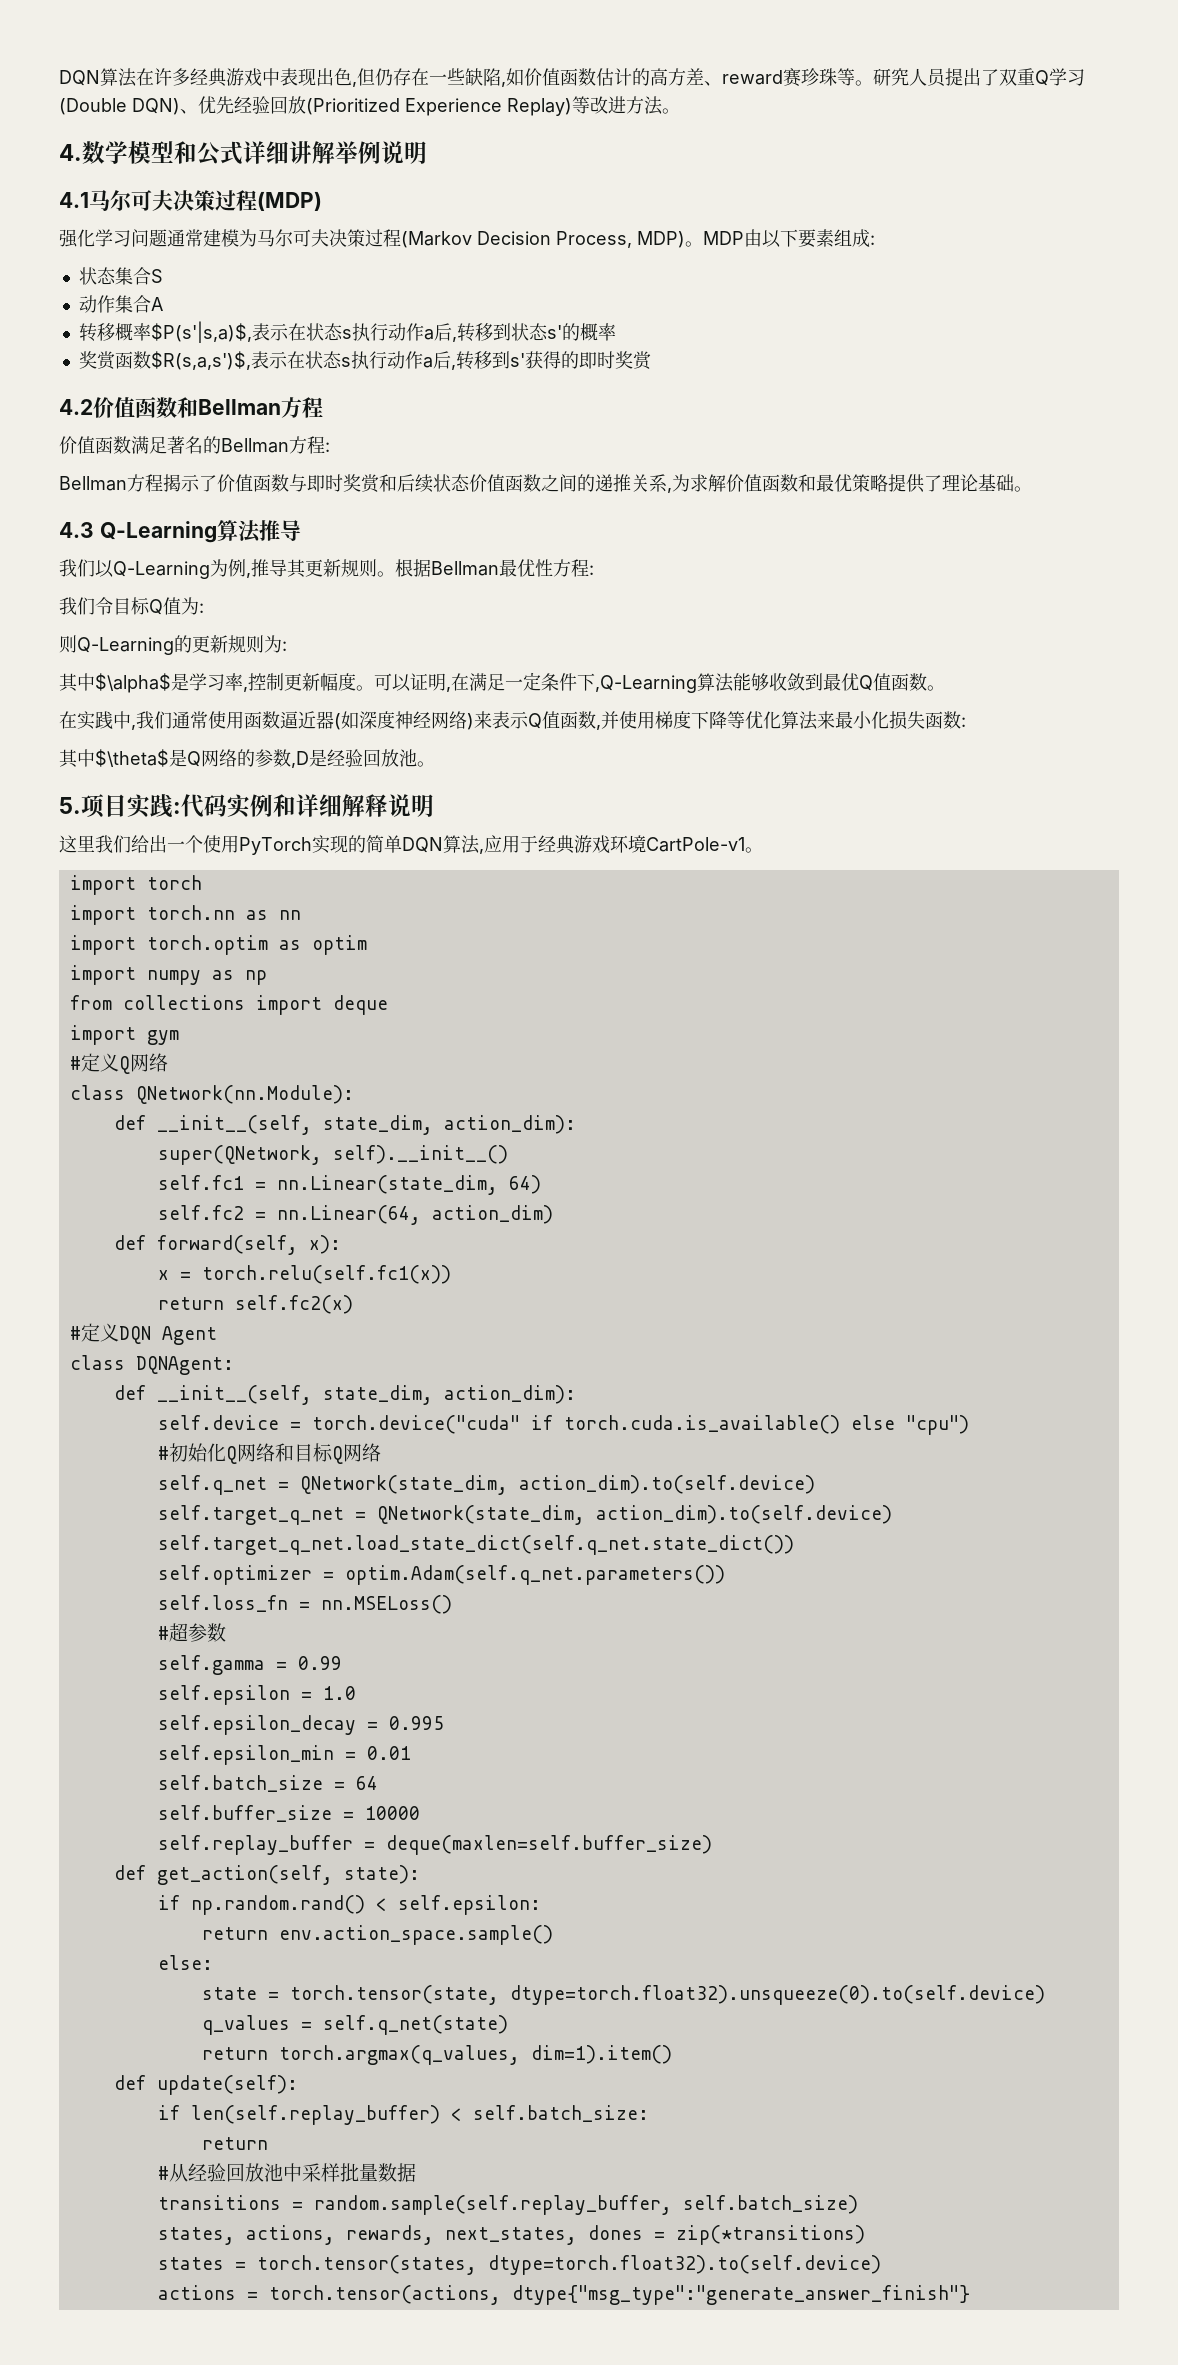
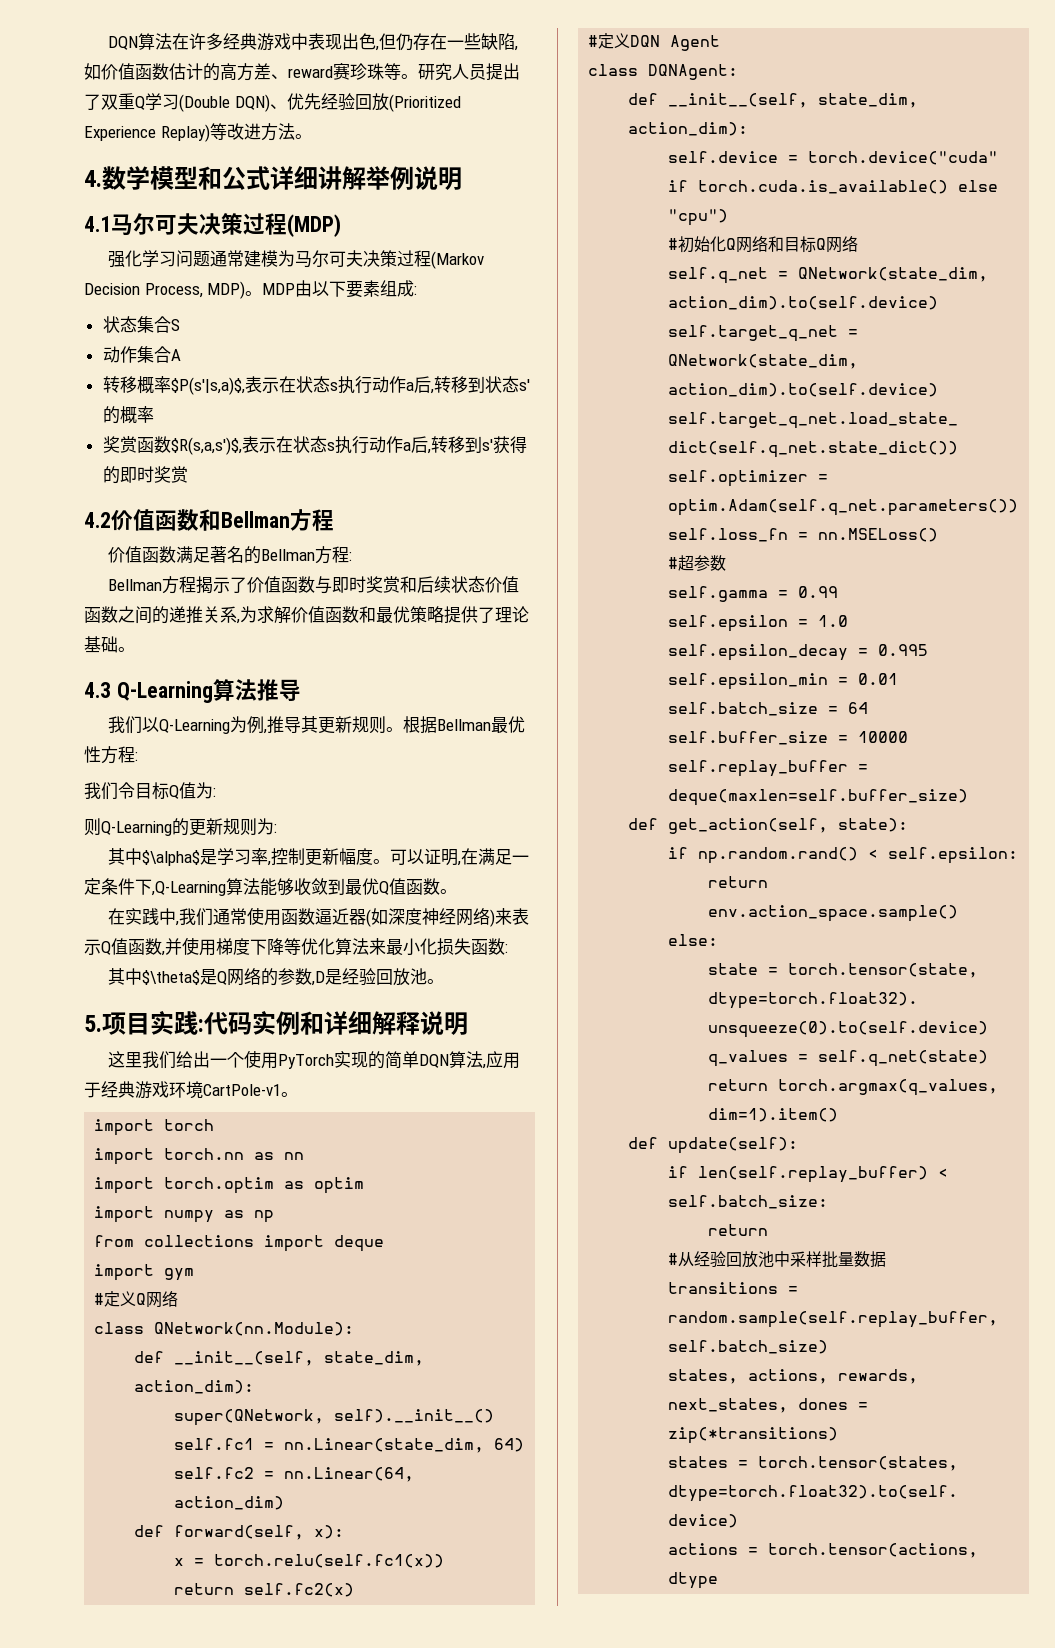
[511,2285,970,2305] dtype{"msg_type":"generate_answer_finish"} -> [668,1572,719,1589] dtype

